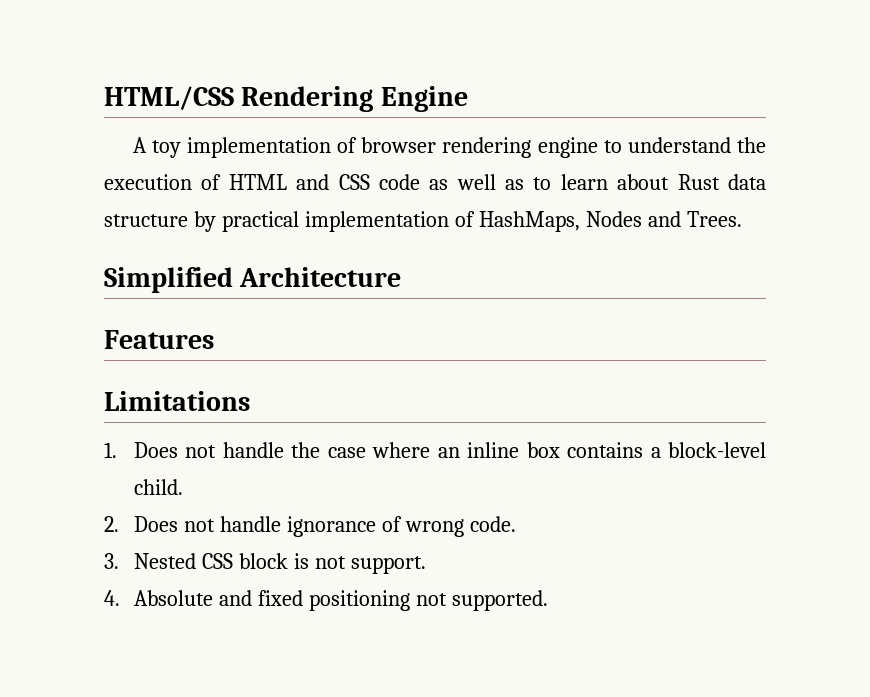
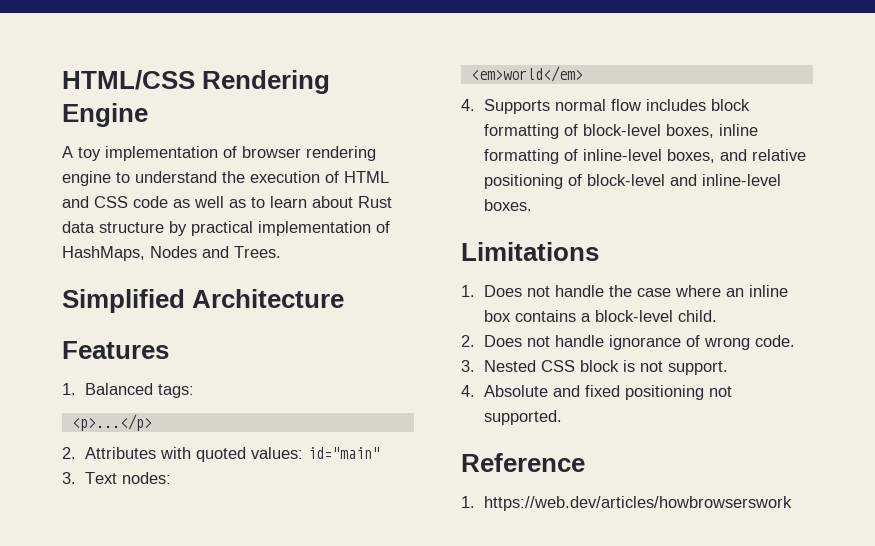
(214, 339) none -> [62,383,195,398] [71,414,152,431] [62,447,381,462] [62,472,172,484] [470,66,583,82] [461,99,751,114] [484,124,759,139] [484,149,807,164] [484,174,782,189] [484,199,533,211] // 1. Balanced tags: // <p>...</p> // 2. Attributes with quoted values: id="main" // 3. Text nodes: // <em>world</em> // 4. Supports normal flow includes block formatting of block-level boxes, inline formatting of inline-level boxes, and relative positioning of block-level and inline-level boxes.
(548, 600) none -> [461,453,585,472] [461,496,793,511] // Reference // 1. https://web.dev/articles/howbrowserswork

